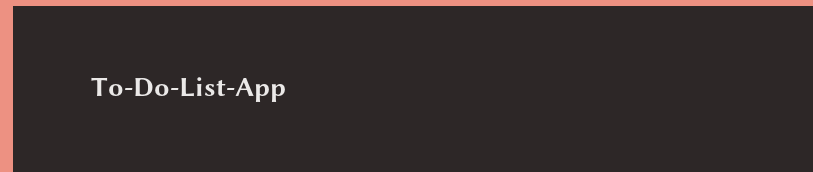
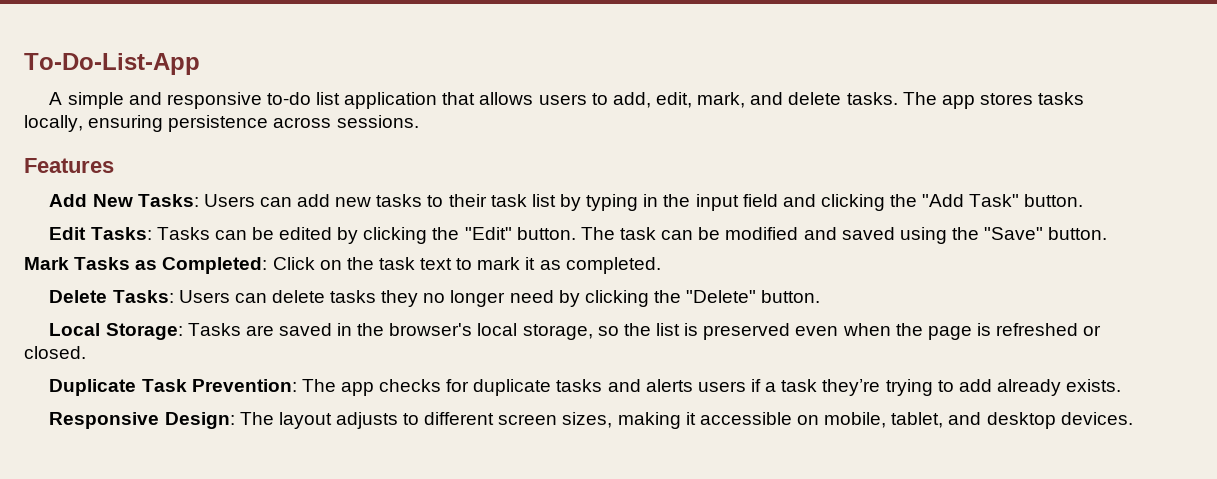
(286, 89) none -> [49,92,1085,109] [24,115,419,132] [24,158,114,173] [49,194,1084,211] [49,227,1108,244] [24,257,661,274] [49,290,821,307] [49,323,1102,340] [24,346,86,359] [49,379,1122,396] [49,412,1133,429] // A simple and responsive to-do list application that allows users to add, edit, mark, and delete tasks. The app stores tasks locally, ensuring persistence across sessions. // Features // Add New Tasks: Users can add new tasks to their task list by typing in the input field and clicking the "Add Task" button. // Edit Tasks: Tasks can be edited by clicking the "Edit" button. The task can be modified and saved using the "Save" button. // Mark Tasks as Completed: Click on the task text to mark it as completed. // Delete Tasks: Users can delete tasks they no longer need by clicking the "Delete" button. // Local Storage: Tasks are saved in the browser's local storage, so the list is preserved even when the page is refreshed or closed. // Duplicate Task Prevention: The app checks for duplicate tasks and alerts users if a task they’re trying to add already exists. // Responsive Design: The layout adjusts to different screen sizes, making it accessible on mobile, tablet, and desktop devices.

